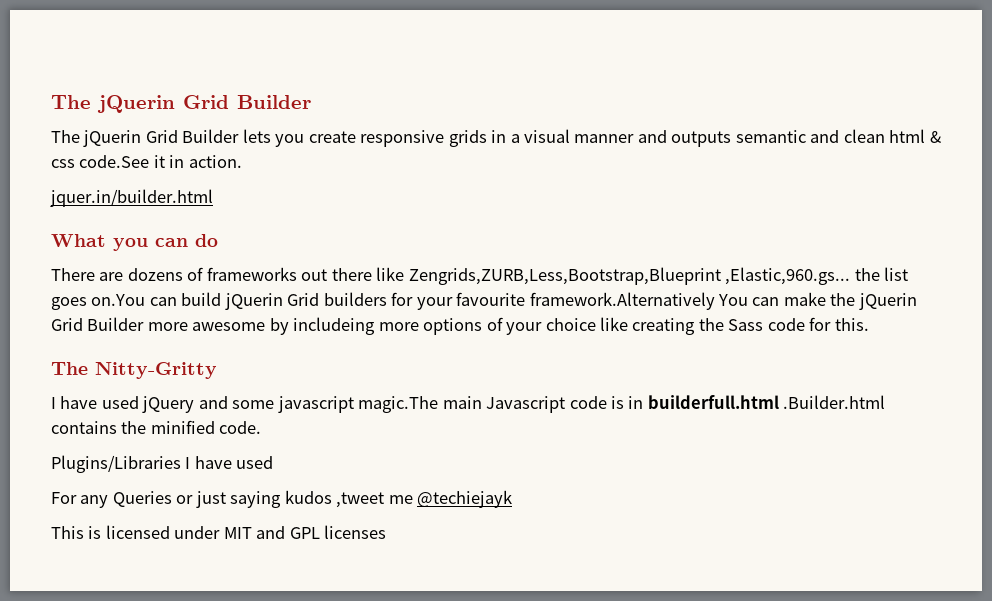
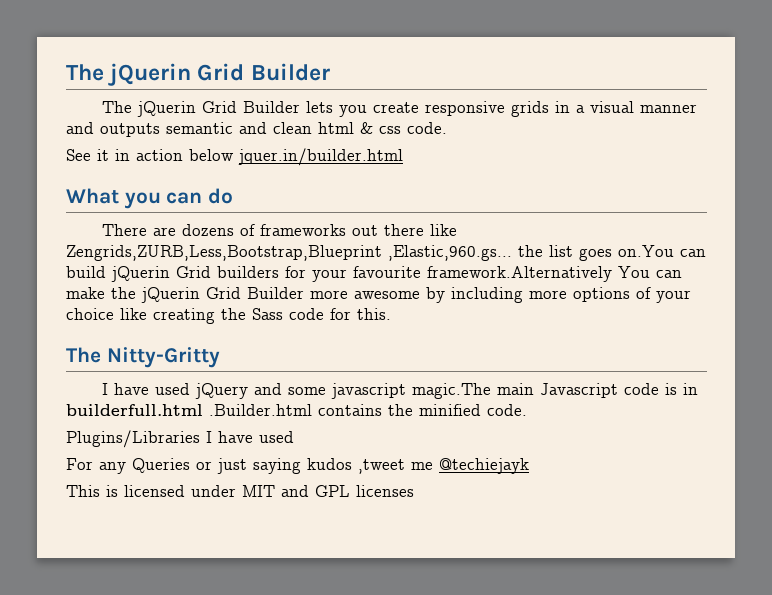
[79,155,242,168] code.See it in action. // -> [407,122,447,134] [66,149,234,161] code. // See it in action below
[293,317,376,335] includeing -> [451,287,523,303] including

